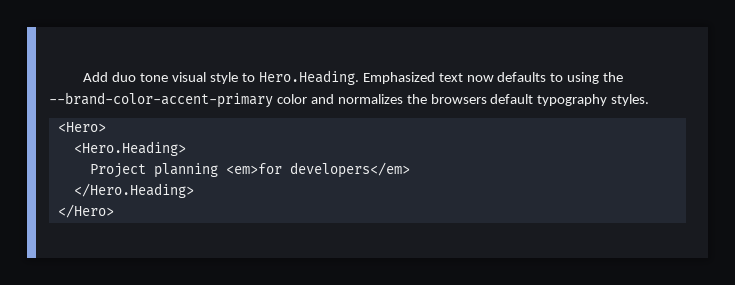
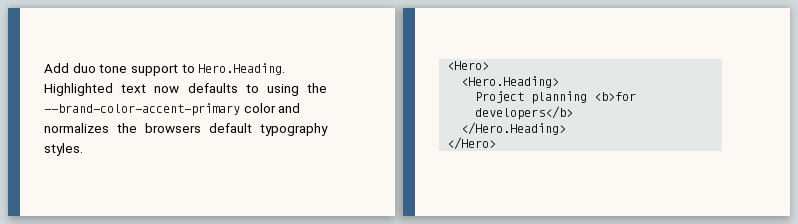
[172,72,238,84] visual style -> [130,64,178,76] support
[362,72,435,84] Emphasized -> [44,83,113,96] Highlighted
[225,162,410,178] <em>for developers</em> -> [594,92,637,101] [475,106,574,120] <b>for developers</b>

